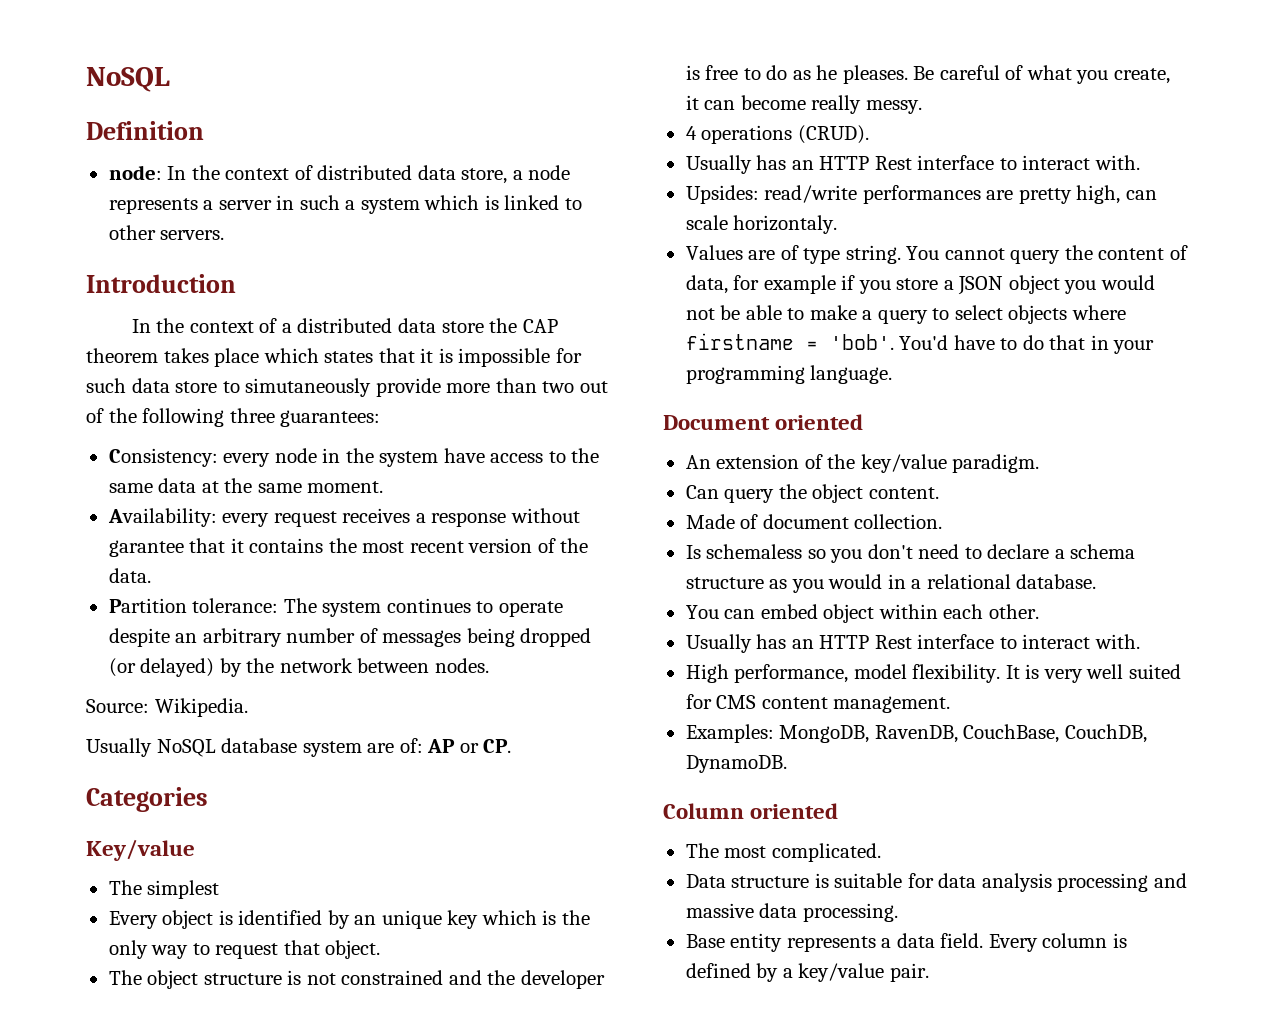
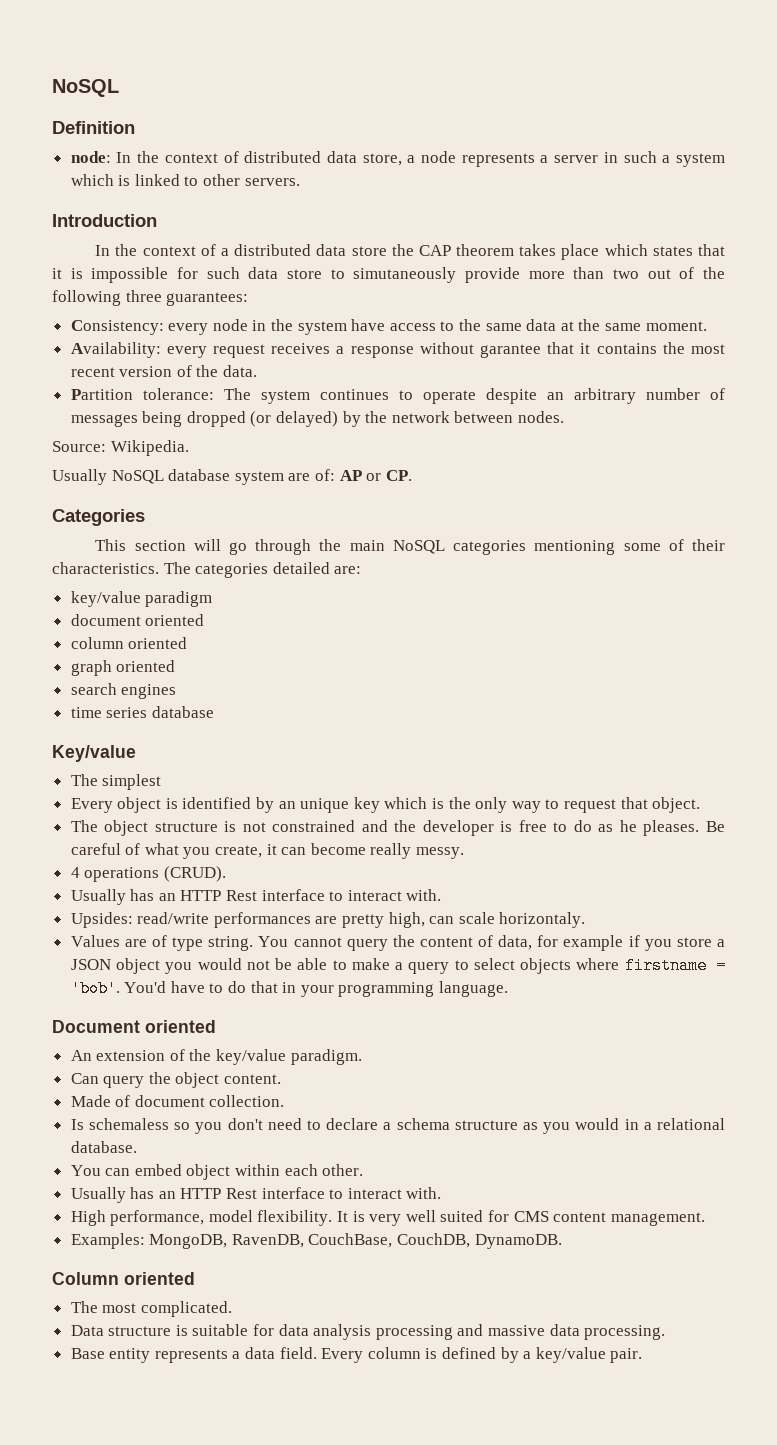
(208, 799) none -> [95,539,725,555] [52,562,362,578] [70,591,213,607] [70,614,205,626] [70,637,188,649] [70,660,176,676] [70,683,177,699] [70,706,214,718] // This section will go through the main NoSQL categories mentioning some of their characteristics. The categories detailed are: // key/value paradigm // document oriented // column oriented // graph oriented // search engines // time series database

